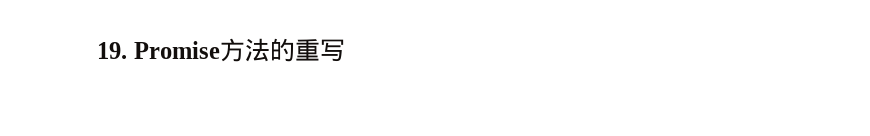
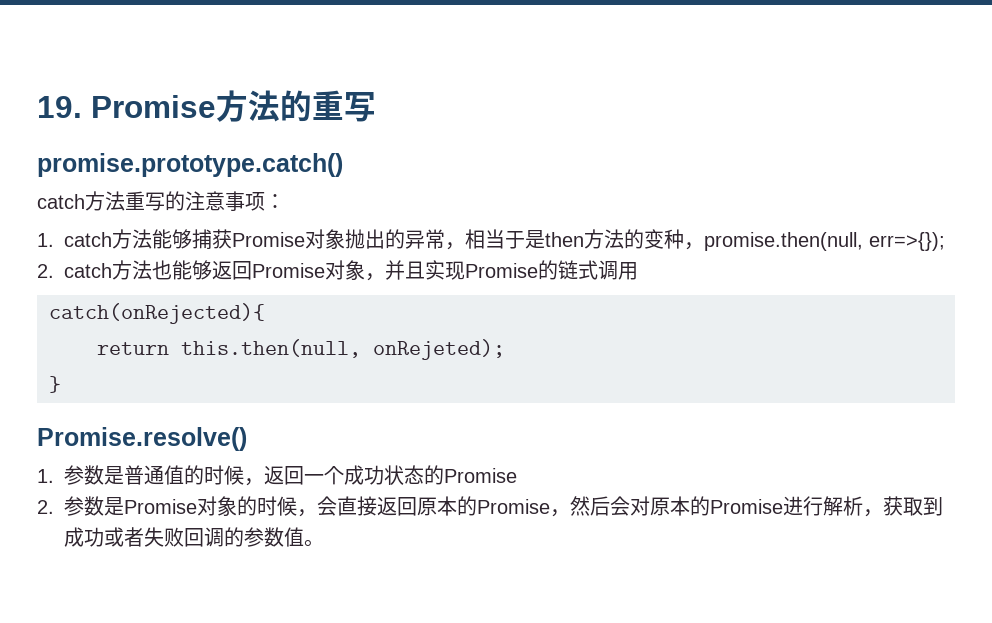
(345, 50) none -> [37,153,343,177] [37,191,285,211] [37,229,946,251] [37,260,639,281] [49,303,265,324] [97,339,505,360] [49,376,61,393] [37,427,247,451] [37,465,518,486] [37,496,944,517] [64,527,325,547] // promise.prototype.catch() // catch方法重写的注意事项： // 1. catch方法能够捕获Promise对象抛出的异常，相当于是then方法的变种，promise.then(null, err=>{}); // 2. catch方法也能够返回Promise对象，并且实现Promise的链式调用 // catch(onRejected){ // return this.then(null, onRejeted); // } // Promise.resolve() // 1.参数是普通值的时候，返回一个成功状态的Promise // 2.参数是Promise对象的时候，会直接返回原本的Promise，然后会对原本的Promise进行解析，获取到成功或者失败回调的参数值。

